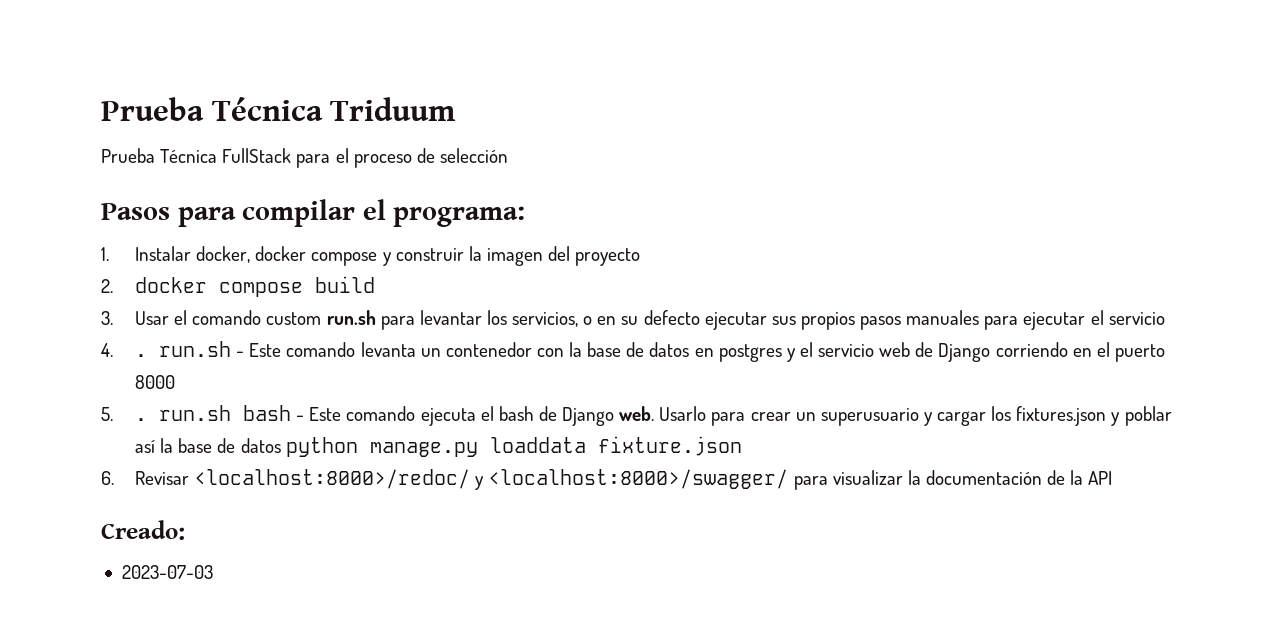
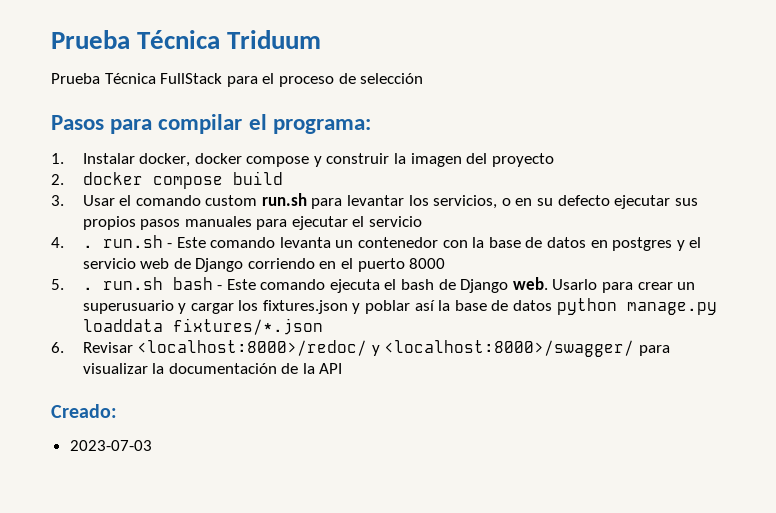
[597,436,742,456] fixture.json -> [172,318,323,335] fixtures/*.json

